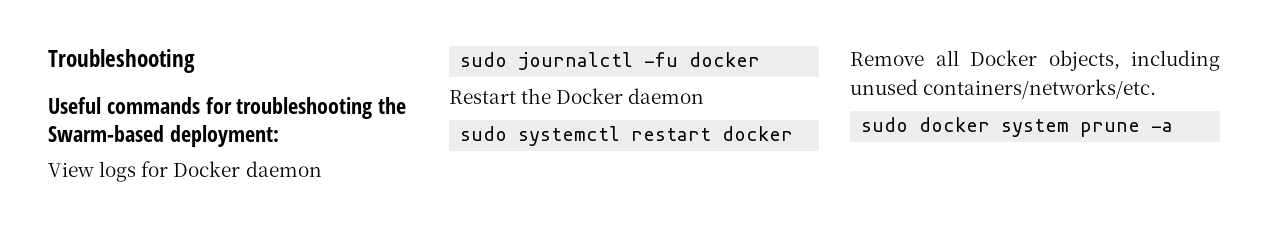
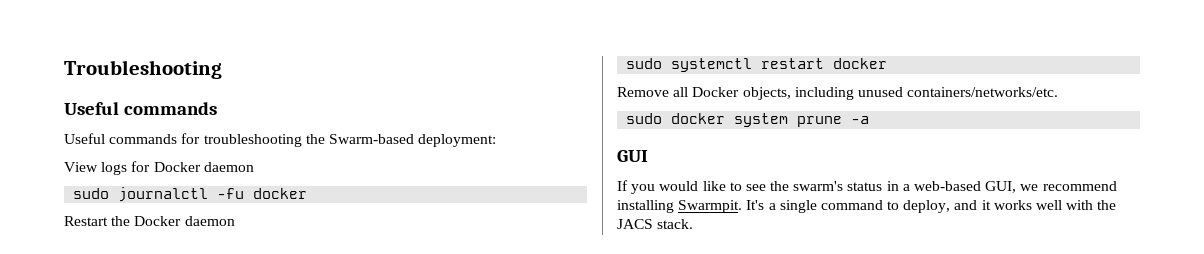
(200, 105) none -> [64,133,178,144] // Useful commands
(1174, 127) none -> [617,150,648,162] [617,180,1117,194] [617,200,1117,213] [617,219,694,229] // GUI // If you would like to see the swarm's status in a web-based GUI, we recommend installing Swarmpit. It's a single command to deploy, and it works well with the JACS stack.

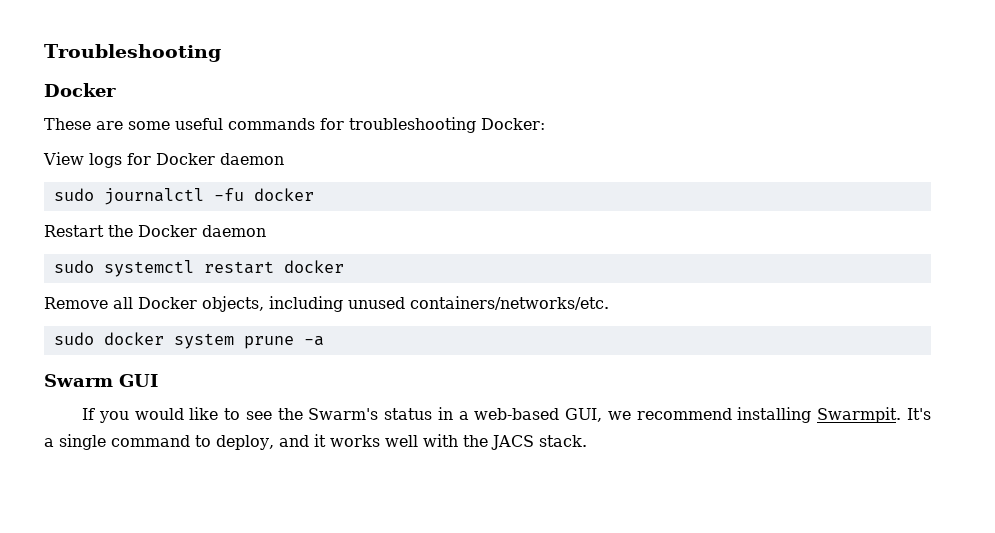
[64,102,217,115] [64,133,497,147] Useful commands // Useful commands for troubleshooting the Swarm-based deployment: -> [44,83,116,97] [44,117,545,133] Docker // These are some useful commands for troubleshooting Docker:
(870, 120) none -> [44,374,113,387] Swarm
[793,181,844,191] swarm's -> [308,408,379,420] Swarm's

